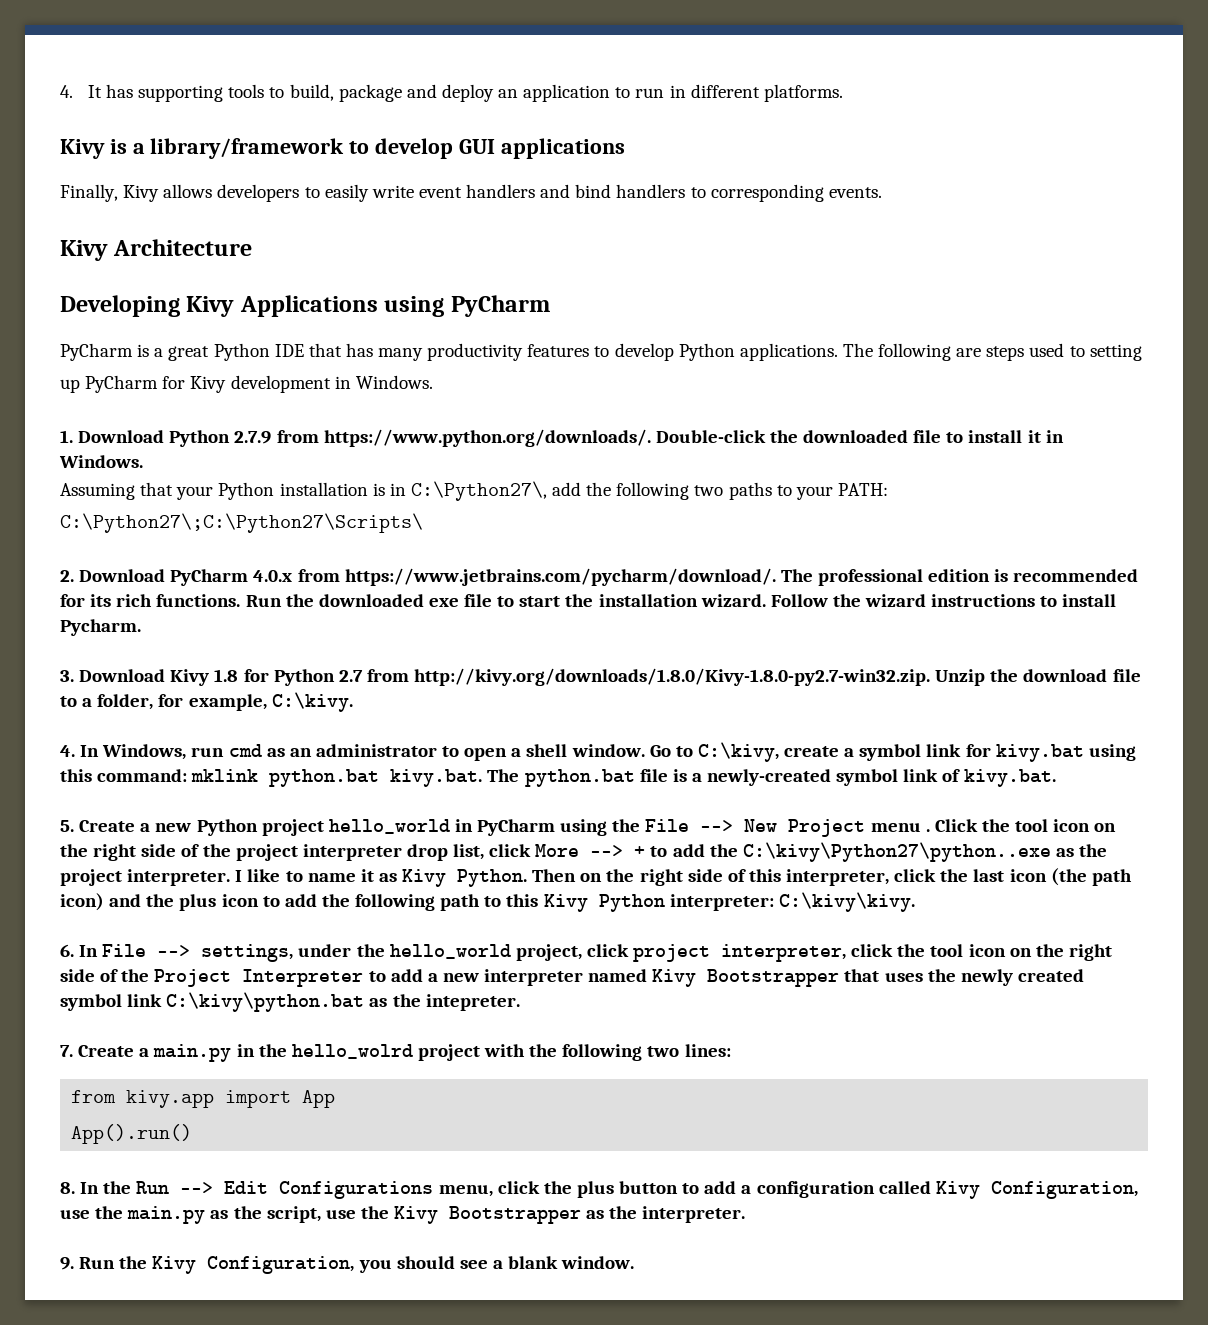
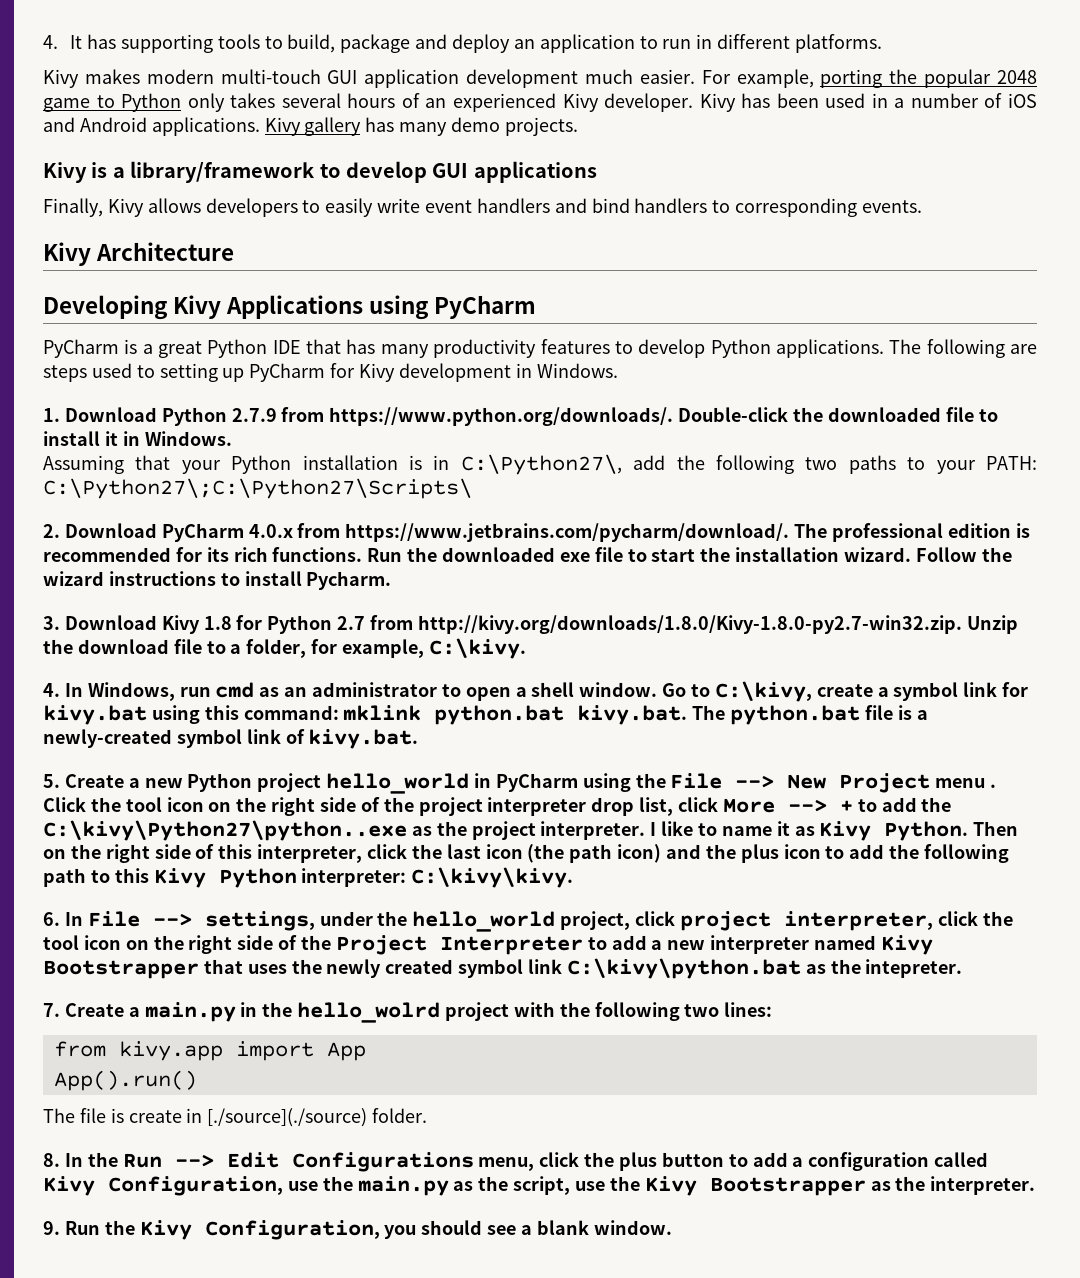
(843, 93) none -> [43,69,1038,88] [43,93,1037,112] [43,117,578,136] // Kivy makes modern multi-touch GUI application development much easier. For example, porting the popular 2048 game to Python only takes several hours of an experienced Kivy developer. Kivy has been used in a number of iOS and Android applications. Kivy gallery has many demo projects.
(193, 1134) none -> [43,1108,428,1127] // The file is create in [./source](./source) folder.

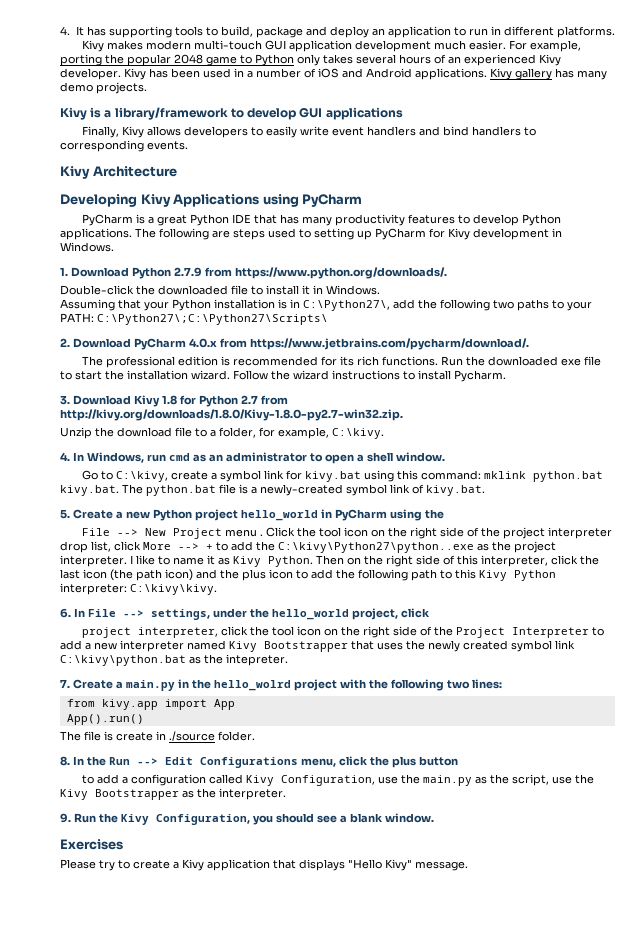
(674, 416) none -> (447, 273) //
(790, 532) none -> (529, 344) //
(962, 624) none -> (403, 415) //
(658, 689) none -> (445, 457) //
(666, 780) none -> (444, 514) //
(676, 918) none -> (430, 613) //
[207,1108,368,1127] [./source](./source) -> [169,731,215,741] ./source
(724, 1159) none -> (458, 761) //
(672, 1227) none -> [60,839,123,850] [60,859,468,871] // Exercises // Please try to create a Kivy application that displays "Hello Kivy" message.

